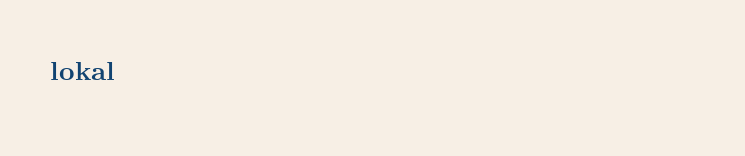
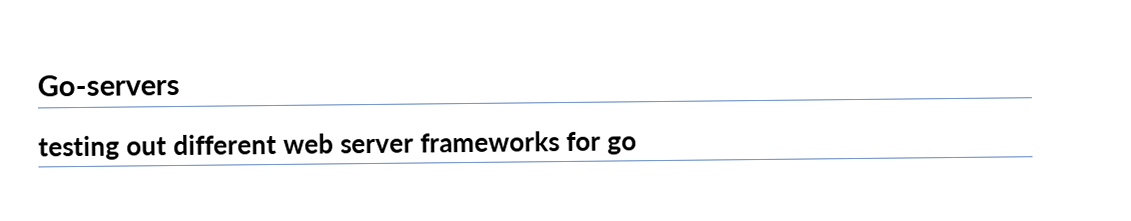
[50,62,115,80] lokal -> [37,73,180,97] [38,131,638,161] Go-servers // testing out different web server frameworks for go

